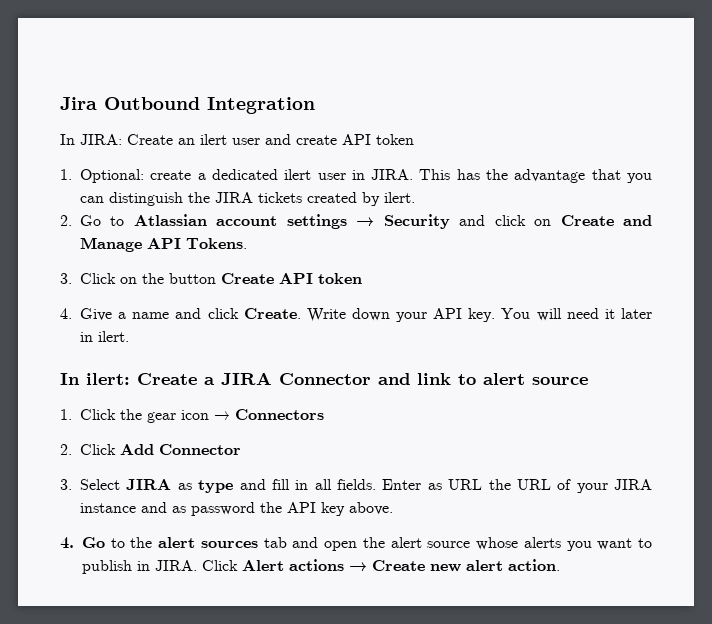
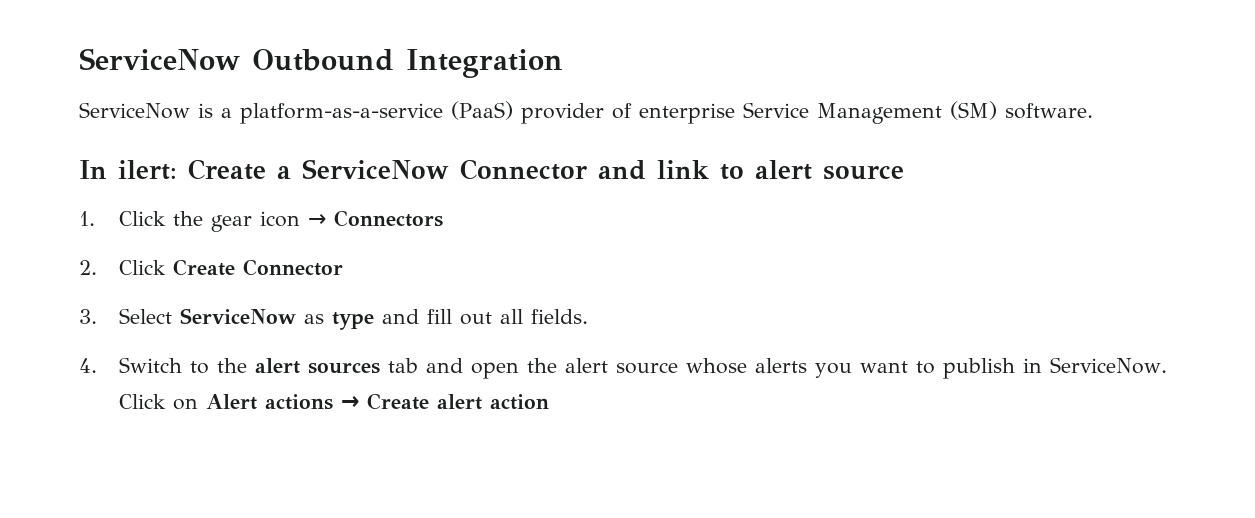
[60,97,97,110] Jira -> [79,48,240,70] ServiceNow
[60,134,414,145] [60,169,652,183] [80,192,415,206] [60,214,652,229] [80,237,247,252] [60,273,362,284] [60,308,652,322] [80,331,129,342] In JIRA: Create an ilert user and create API token // 1. Optional: create a dedicated ilert user in JIRA. This has the advantage that you can distinguish the JIRA tickets created by ilert. // 2. Go to Atlassian account settings → Security and click on Create and Manage API Tokens. // 3. Click on the button Create API token // 4. Give a name and click Create. Write down your API key. You will need it later in ilert. -> [79,101,1093,124] ServiceNow is a platform-as-a-service (PaaS) provider of enterprise Service Management (SM) software.
[221,372,272,385] JIRA -> [302,159,449,179] ServiceNow
[120,444,154,455] Add -> [173,259,236,276] Create
[126,479,172,490] JIRA -> [180,308,297,324] ServiceNow
[295,480,309,490] in -> [460,312,493,325] out
[382,479,652,493] [80,502,393,516] [60,537,105,549] Enter as URL the URL of your JIRA instance and as password the API key above. // 4. Go -> [79,357,183,373] // 4. Switch
[155,560,238,571] JIRA. Click -> [1050,357,1168,374] [119,394,199,410] ServiceNow. Click on
[430,559,560,572] new alert action. -> [437,394,550,410] alert action

